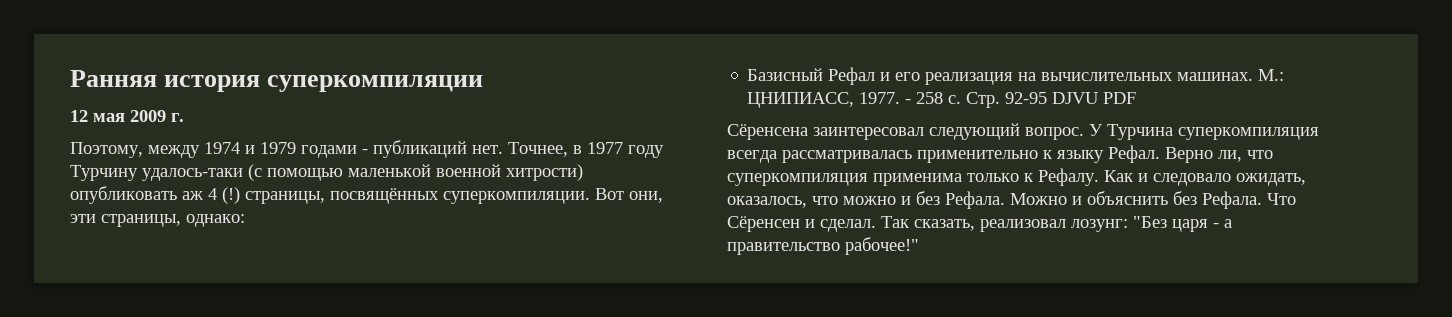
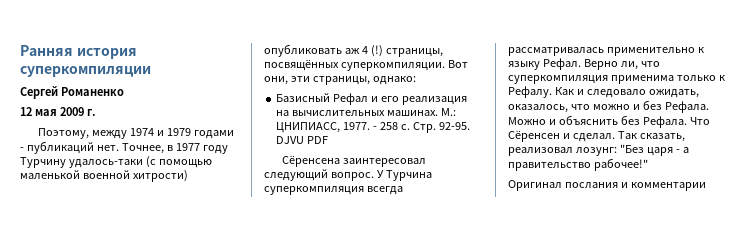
(484, 83) none -> [20,86,124,99] // Сергей Романенко
[1005,92,1048,104] 92-95 -> [438,122,470,130] 92-95.
(919, 246) none -> [508,180,706,191] // Оригинал послания и комментарии

